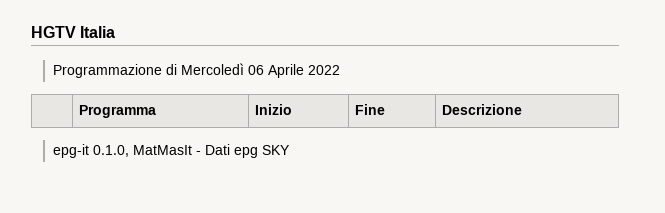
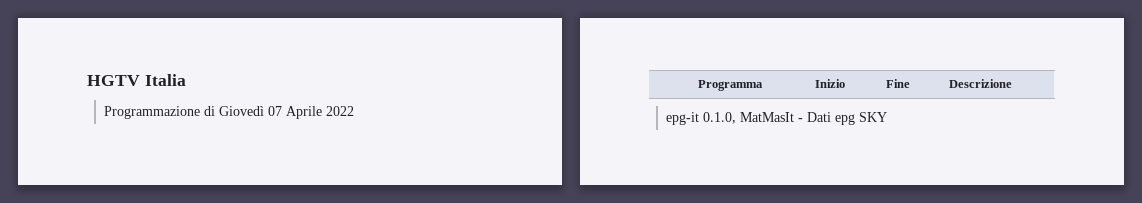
[180,63,264,75] Mercoledì 06 -> [218,106,282,116] Giovedì 07

